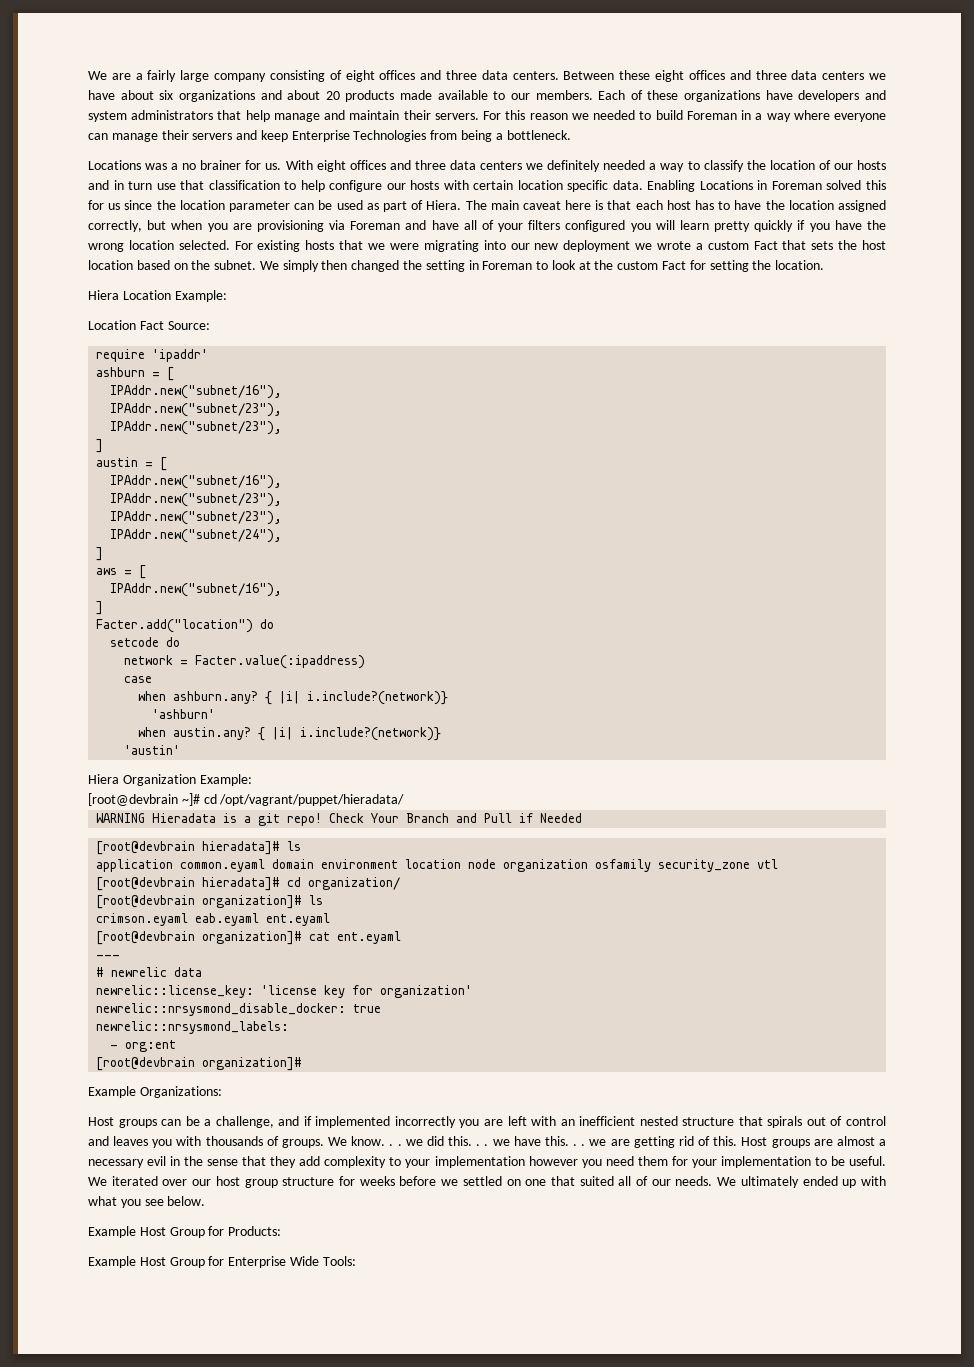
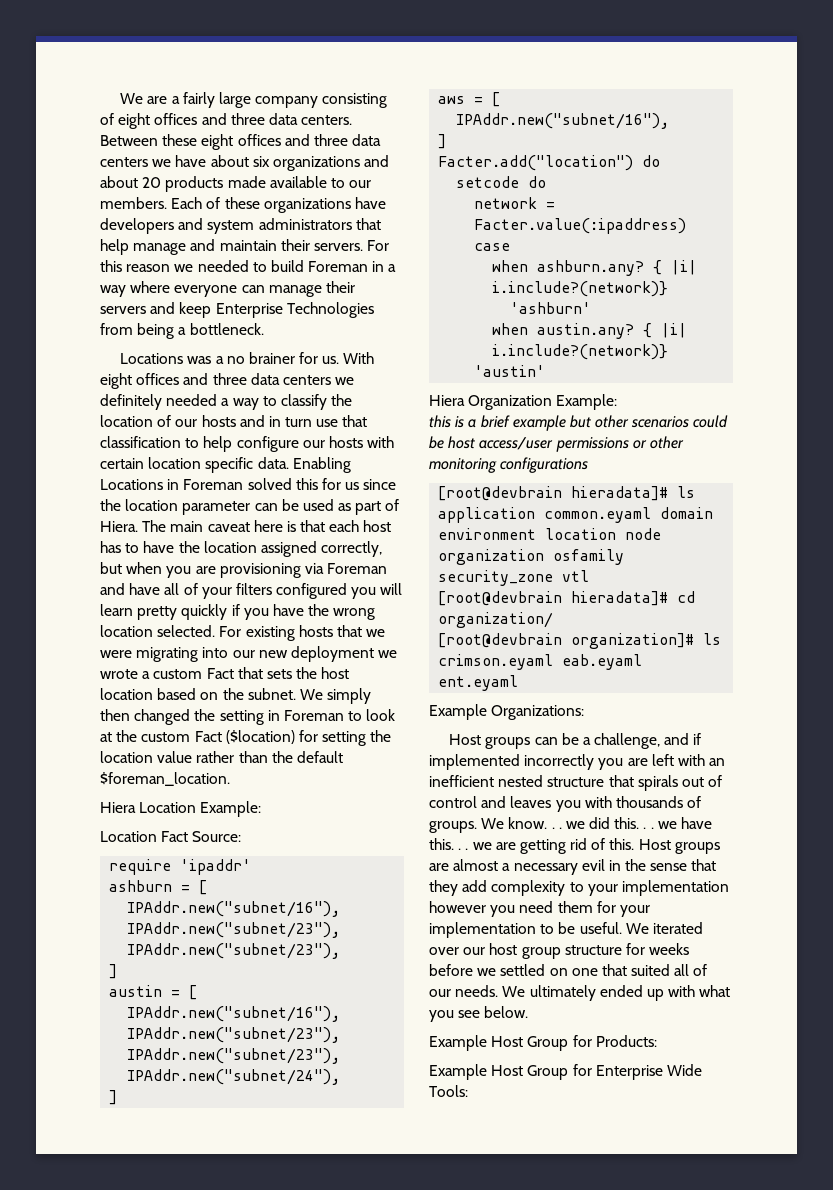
(687, 265) none -> [225,730,295,744] ($location)
[775,260,825,270] location. -> [100,751,343,763] [100,772,230,786] location value rather than the default $foreman_location.
[88,793,405,806] [96,813,583,826] [root@devbrain ~]# cd /opt/vagrant/puppet/hieradata/ // WARNING Hieradata is a git repo! Check Your Branch and Pull if Needed -> [429,415,729,431] [429,436,684,452] [429,457,589,473] this is a brief example but other scenarios could be host access/user permissions or other monitoring configurations
[96,931,402,945] [96,955,121,959] [96,967,203,977] [96,985,473,998] [96,1003,382,1016] [96,1021,290,1034] [110,1040,177,1052] [96,1057,303,1071] // [root@devbrain organization]# cat ent.eyaml // --- // # newrelic data // newrelic::license_key: 'license key for organization' // newrelic::nrsysmond_disable_docker: true // newrelic::nrsysmond_labels: // - org:ent // [root@devbrain organization]# -> (519, 683) none

